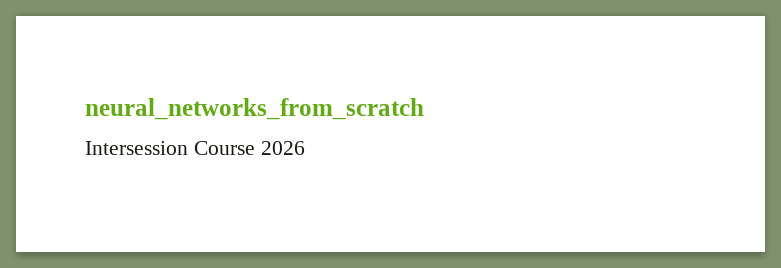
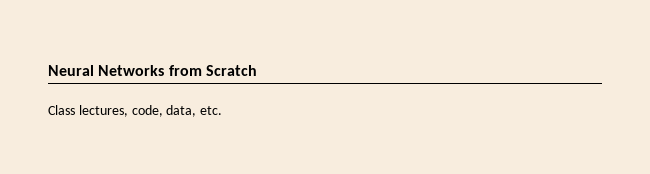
[85,98,424,120] [85,141,305,155] neural_networks_from_scratch // Intersession Course 2026 -> [48,65,257,76] [48,105,223,117] Neural Networks from Scratch // Class lectures, code, data, etc.

